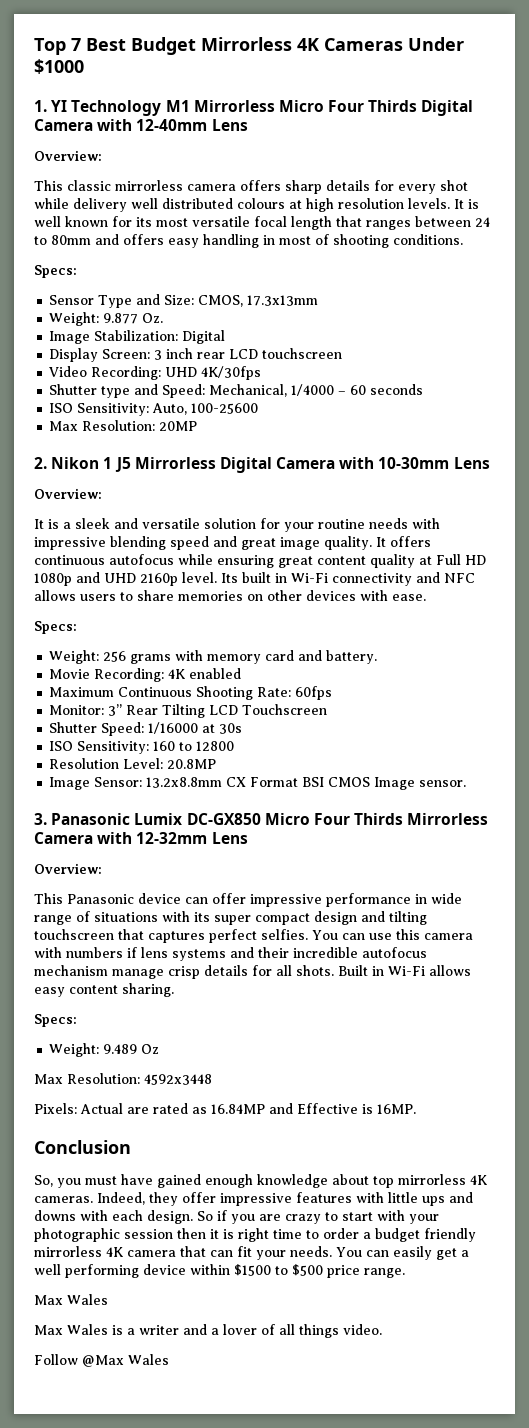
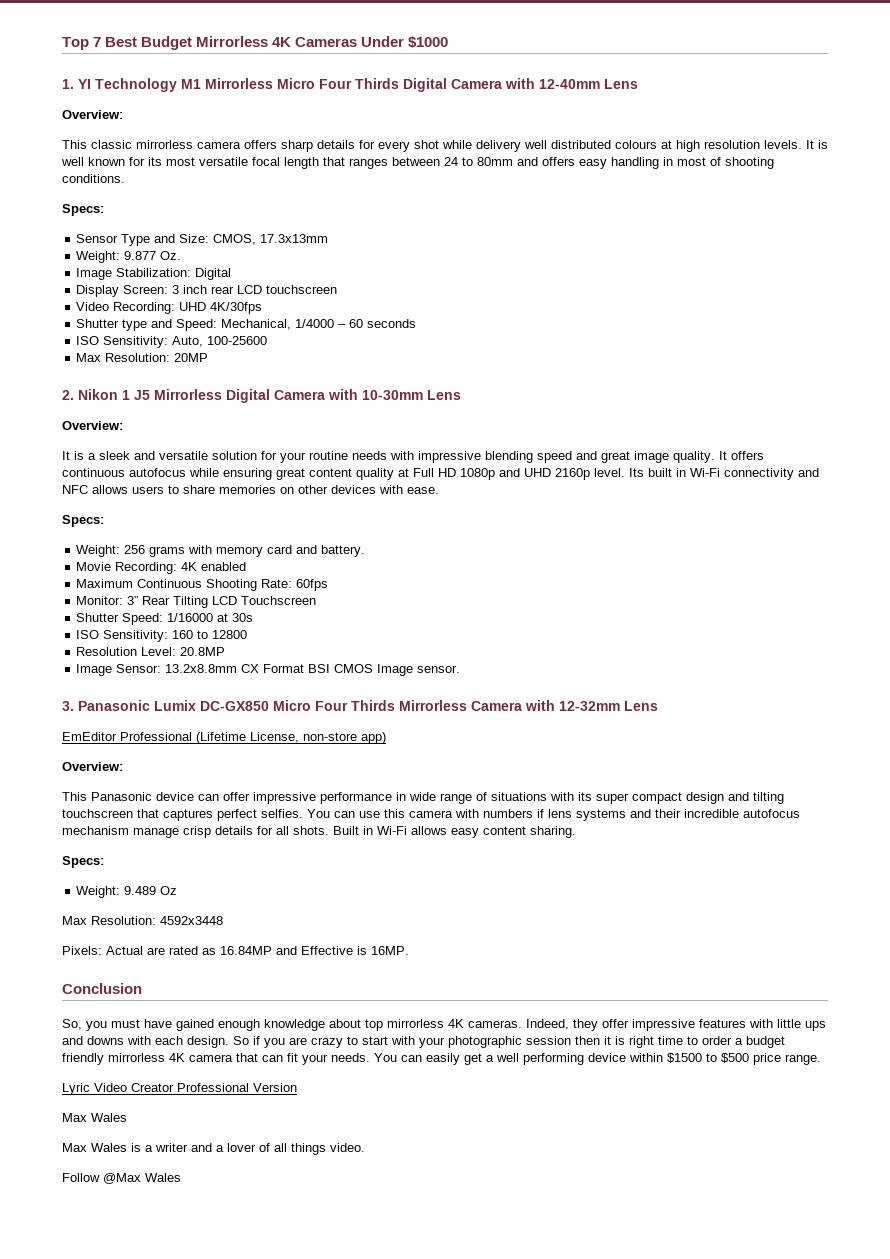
(248, 838) none -> [62,732,386,744] // EmEditor Professional (Lifetime License, non-store app)
(405, 1273) none -> [62,1083,297,1095] // Lyric Video Creator Professional Version

